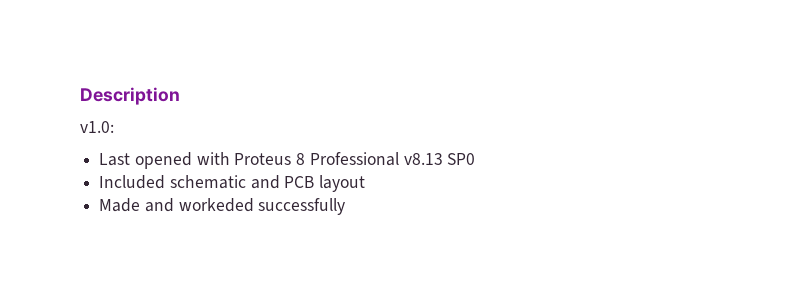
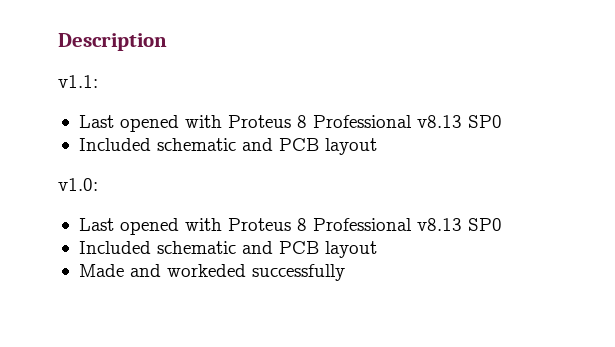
(180, 96) none -> [58,75,98,88] [78,115,502,132] [78,138,377,155] // v1.1: // Last opened with Proteus 8 Professional v8.13 SP0 // Included schematic and PCB layout

